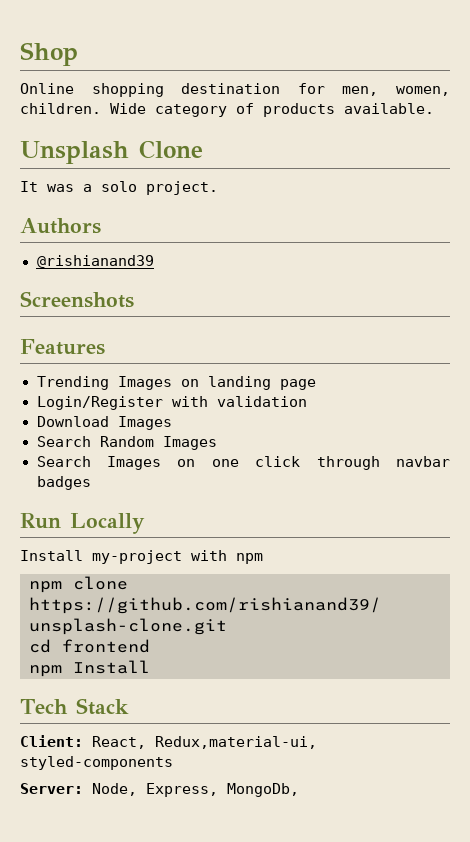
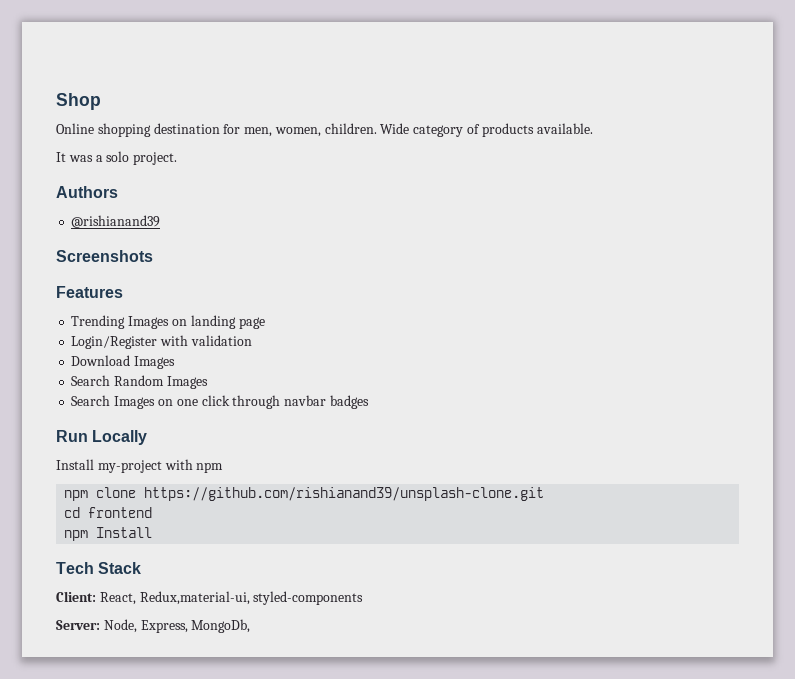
[20,140,203,164] // Unsplash Clone -> (593, 128) none

